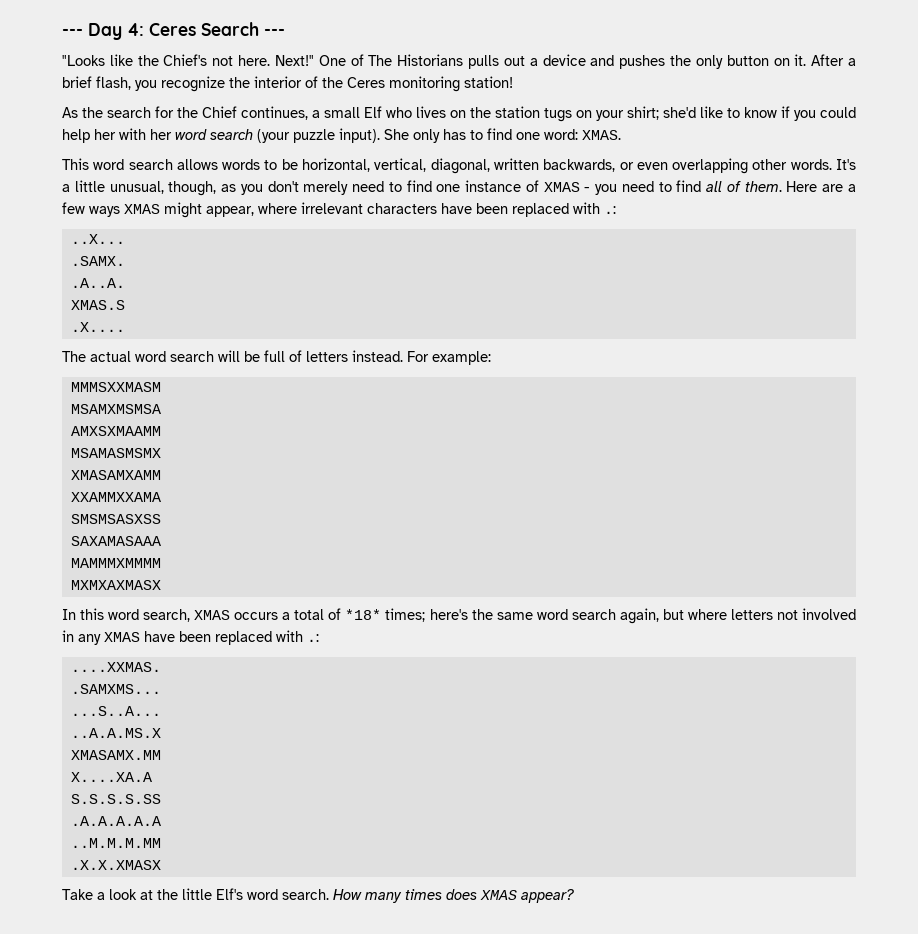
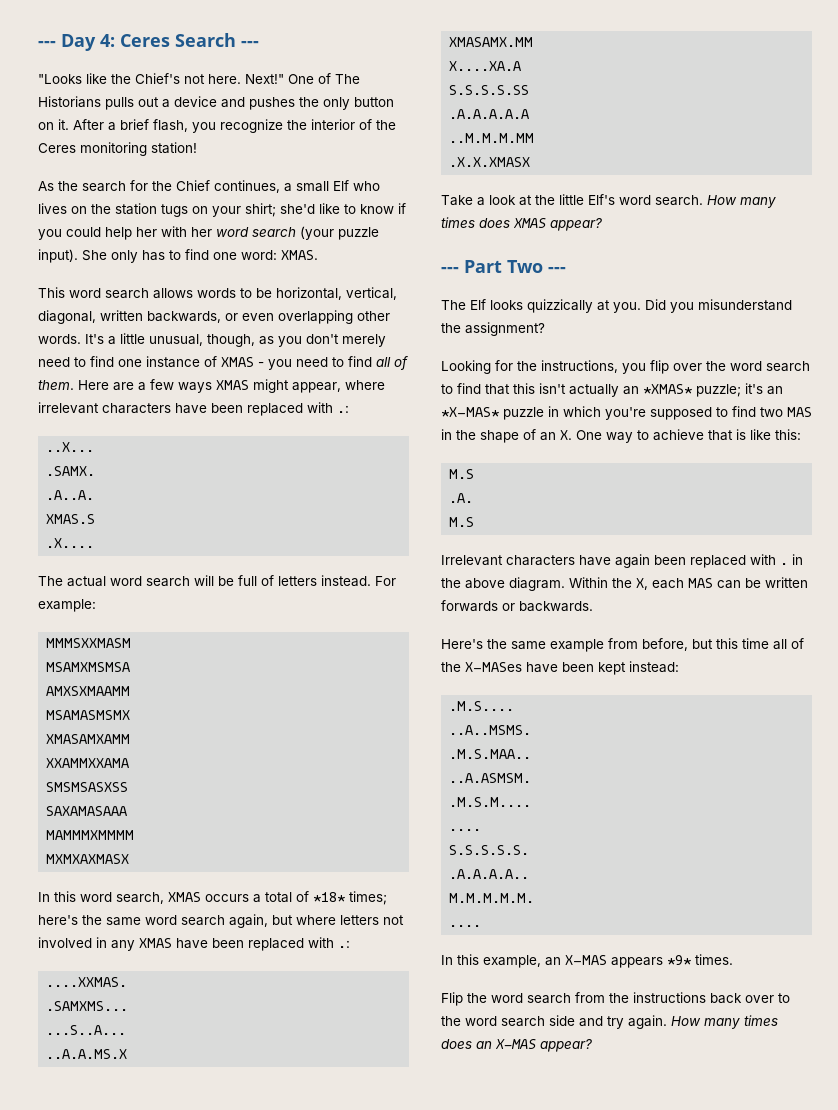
(574, 896) none -> [441,260,566,273] [441,299,792,313] [441,322,545,336] [441,360,810,374] [441,383,783,397] [441,406,812,420] [441,429,801,443] [449,469,475,479] [449,493,474,503] [449,517,475,527] [441,554,803,568] [441,577,808,591] [441,600,593,612] [441,638,804,652] [441,661,679,675] [449,701,515,711] [449,725,532,735] [449,749,532,759] [449,773,532,783] [449,797,532,807] [449,829,482,831] [449,845,530,855] [449,869,530,879] [449,893,535,903] [449,925,482,927] [441,954,733,968] [441,992,790,1006] [441,1015,778,1029] [441,1039,593,1052] // --- Part Two --- // The Elf looks quizzically at you. Did you misunderstand the assignment? // Looking for the instructions, you flip over the word search to find that this isn't actually an *XMAS* puzzle; it's an *X-MAS* puzzle in which you're supposed to find two MAS in the shape of an X. One way to achieve that is like this: // M.S // .A. // M.S // Irrelevant characters have again been replaced with . in the above diagram. Within the X, each MAS can be written forwards or backwards. // Here's the same example from before, but this time all of the X-MASes have been kept instead: // .M.S.... // ..A..MSMS. // .M.S.MAA.. // ..A.ASMSM. // .M.S.M.... // .... // S.S.S.S.S. // .A.A.A.A.. // M.M.M.M.M. // .... // In this example, an X-MAS appears *9* times. // Flip the word search from the instructions back over to the word search side and try again. How many times does an X-MAS appear?

